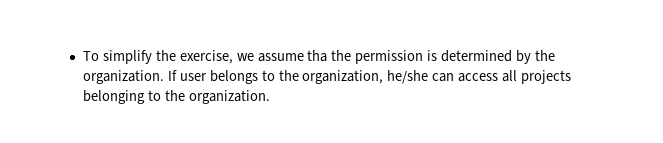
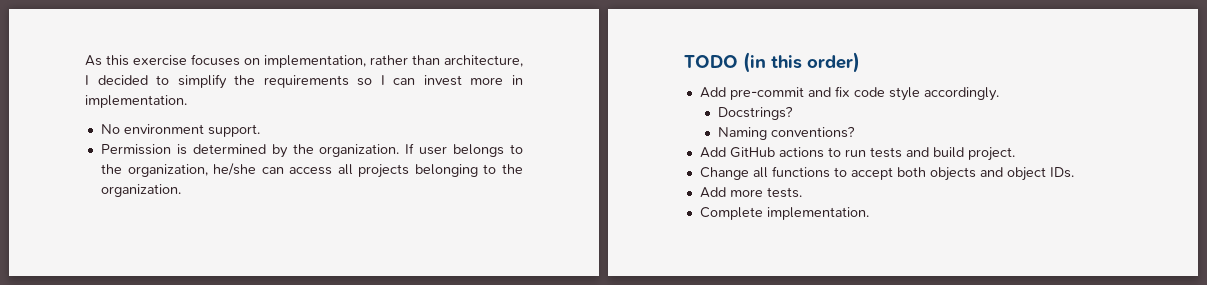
[82,50,424,64] To simplify the exercise, we assume tha the permission -> [85,54,523,68] [85,74,524,89] [85,95,187,108] [100,124,260,137] [100,144,171,155] As this exercise focuses on implementation, rather than architecture, I decided to simplify the requirements so I can invest more in implementation. // No environment support. // Permission
(270, 97) none -> [684,52,860,73] [699,86,999,101] [718,106,794,120] [718,126,856,140] [699,147,1015,161] [699,166,1074,181] [699,187,802,198] [699,207,869,220] // TODO (in this order) // Add pre-commit and fix code style accordingly. // Docstrings? // Naming conventions? // Add GitHub actions to run tests and build project. // Change all functions to accept both objects and object IDs. // Add more tests. // Complete implementation.

